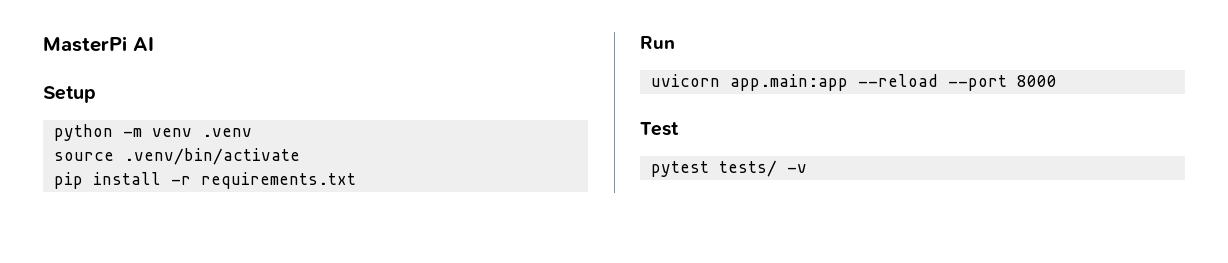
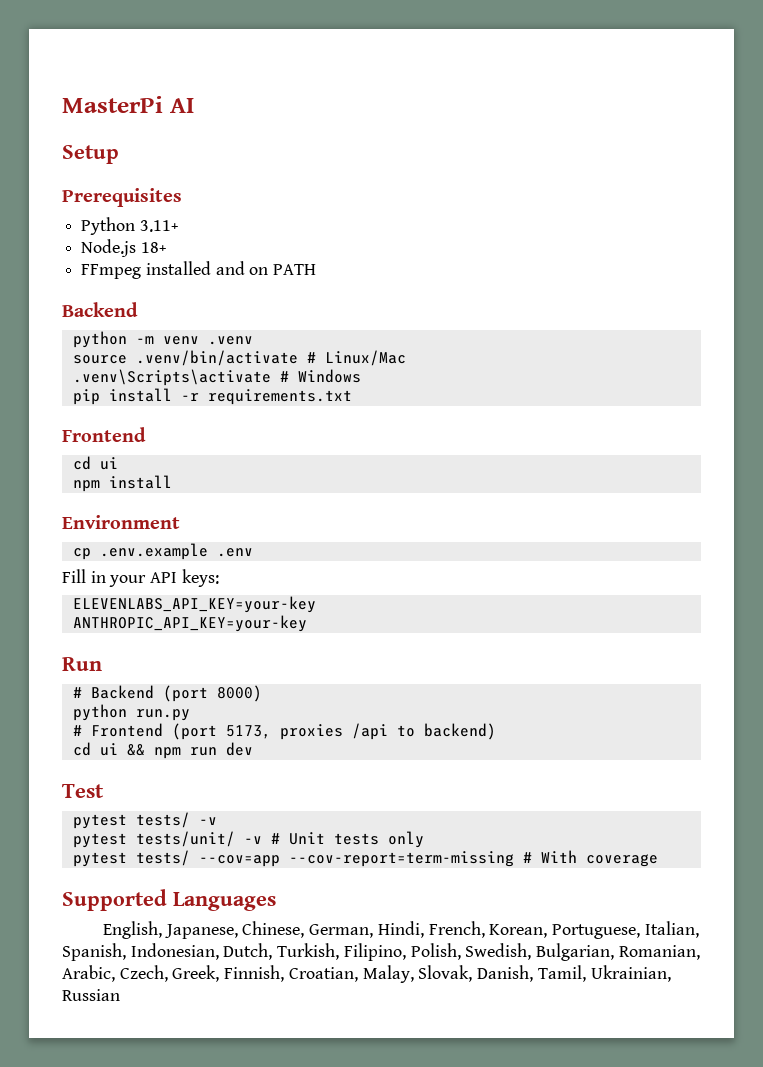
(96, 94) none -> [62,188,182,207] [81,217,178,235] [81,239,166,257] [81,261,317,279] [62,302,138,317] // Prerequisites // Python 3.11+ // Node.js 18+ // FFmpeg installed and on PATH // Backend
(300, 156) none -> [306,350,406,366] [72,369,361,386] # Linux/Mac // .venv\Scripts\activate # Windows
[640,36,675,49] [650,74,1057,91] [640,122,679,136] [650,160,807,177] Run // uvicorn app.main:app --reload --port 8000 // Test // pytest tests/ -v -> [62,427,146,442] [72,456,118,470] [72,475,172,492] [62,515,180,529] [72,543,253,560] [62,569,219,587] [72,596,316,613] [72,615,307,632] [62,657,102,671] [72,685,262,702] [72,704,190,721] [72,723,496,740] [72,742,253,759] [62,784,104,798] [72,812,217,829] [72,831,424,848] [72,850,658,867] [62,889,276,911] [103,921,699,939] [62,943,700,961] [62,965,671,983] [62,989,120,1001] Frontend // cd ui // npm install // Environment // cp .env.example .env // Fill in your API keys: // ELEVENLABS_API_KEY=your-key // ANTHROPIC_API_KEY=your-key // Run // # Backend (port 8000) // python run.py // # Frontend (port 5173, proxies /api to backend) // cd ui && npm run dev // Test // pytest tests/ -v // pytest tests/unit/ -v # Unit tests only // pytest tests/ --cov=app --cov-report=term-missing # With coverage // Supported Languages // English, Japanese, Chinese, German, Hindi, French, Korean, Portuguese, Italian, Spanish, Indonesian, Dutch, Turkish, Filipino, Polish, Swedish, Bulgarian, Romanian, Arabic, Czech, Greek, Finnish, Croatian, Malay, Slovak, Danish, Tamil, Ukrainian, Russian

